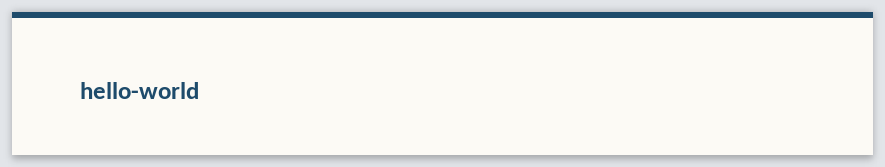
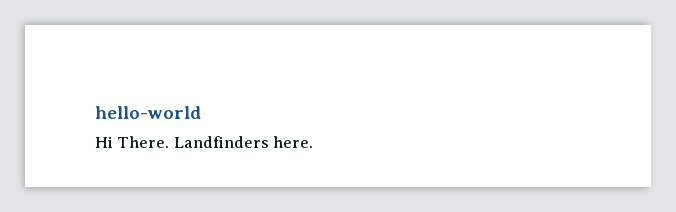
(199, 90) none -> [95,136,314,148] // Hi There. Landfinders here.

